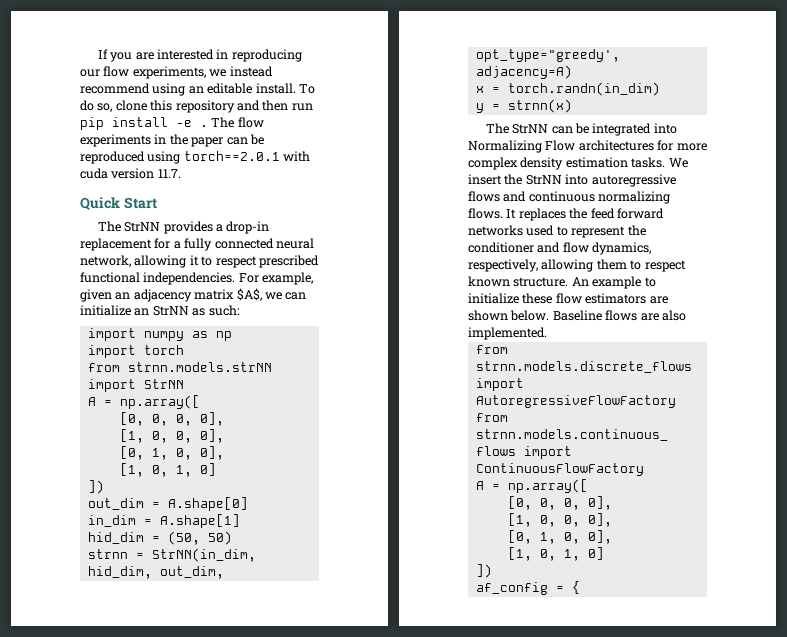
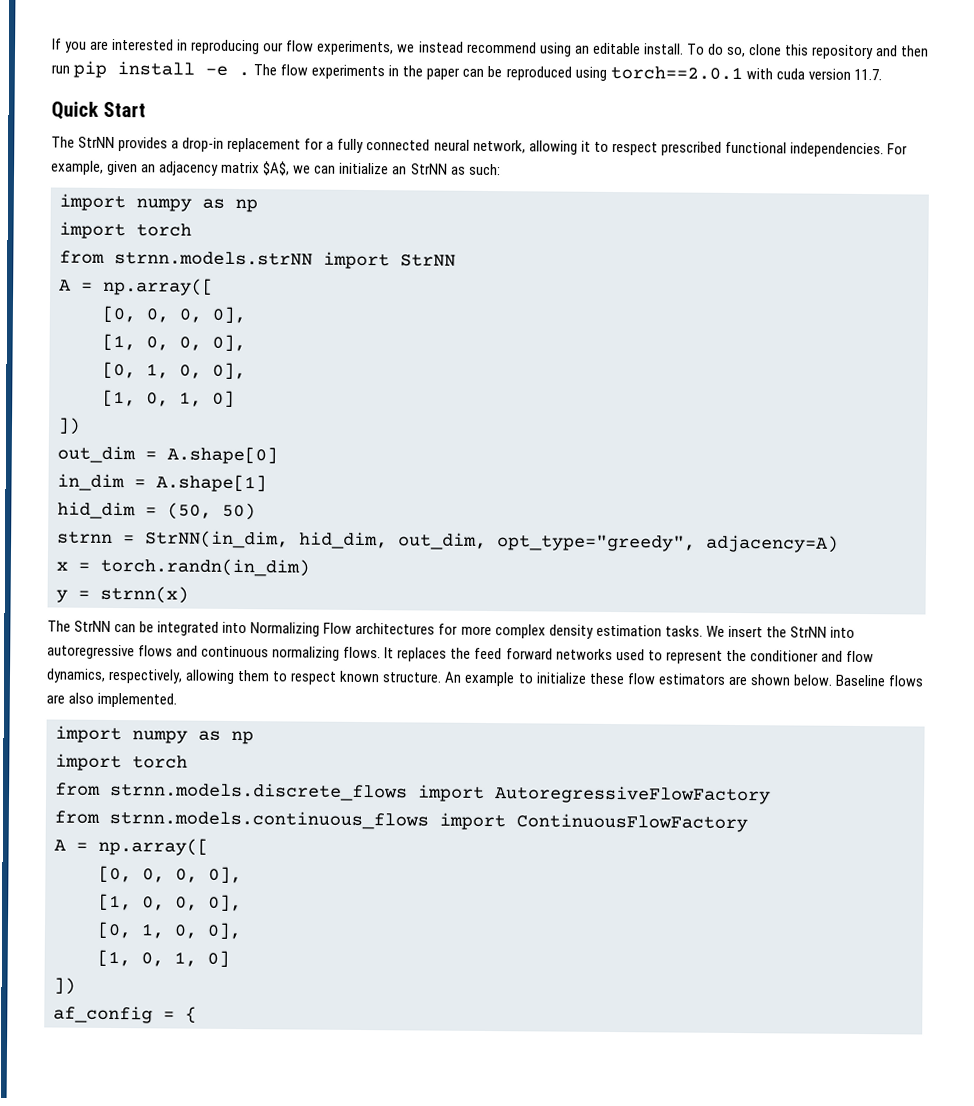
[475,49,620,62] opt_type="greedy', -> [497,534,696,552] opt_type="greedy",
(547, 333) none -> [55,725,254,745] [55,753,188,772] // import numpy as np // import torch

